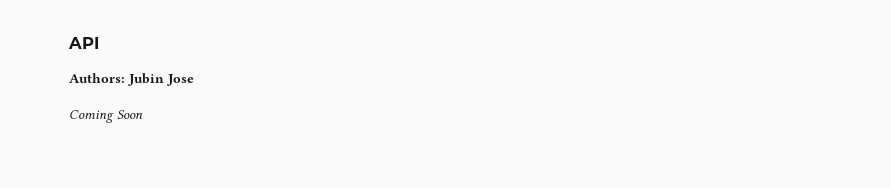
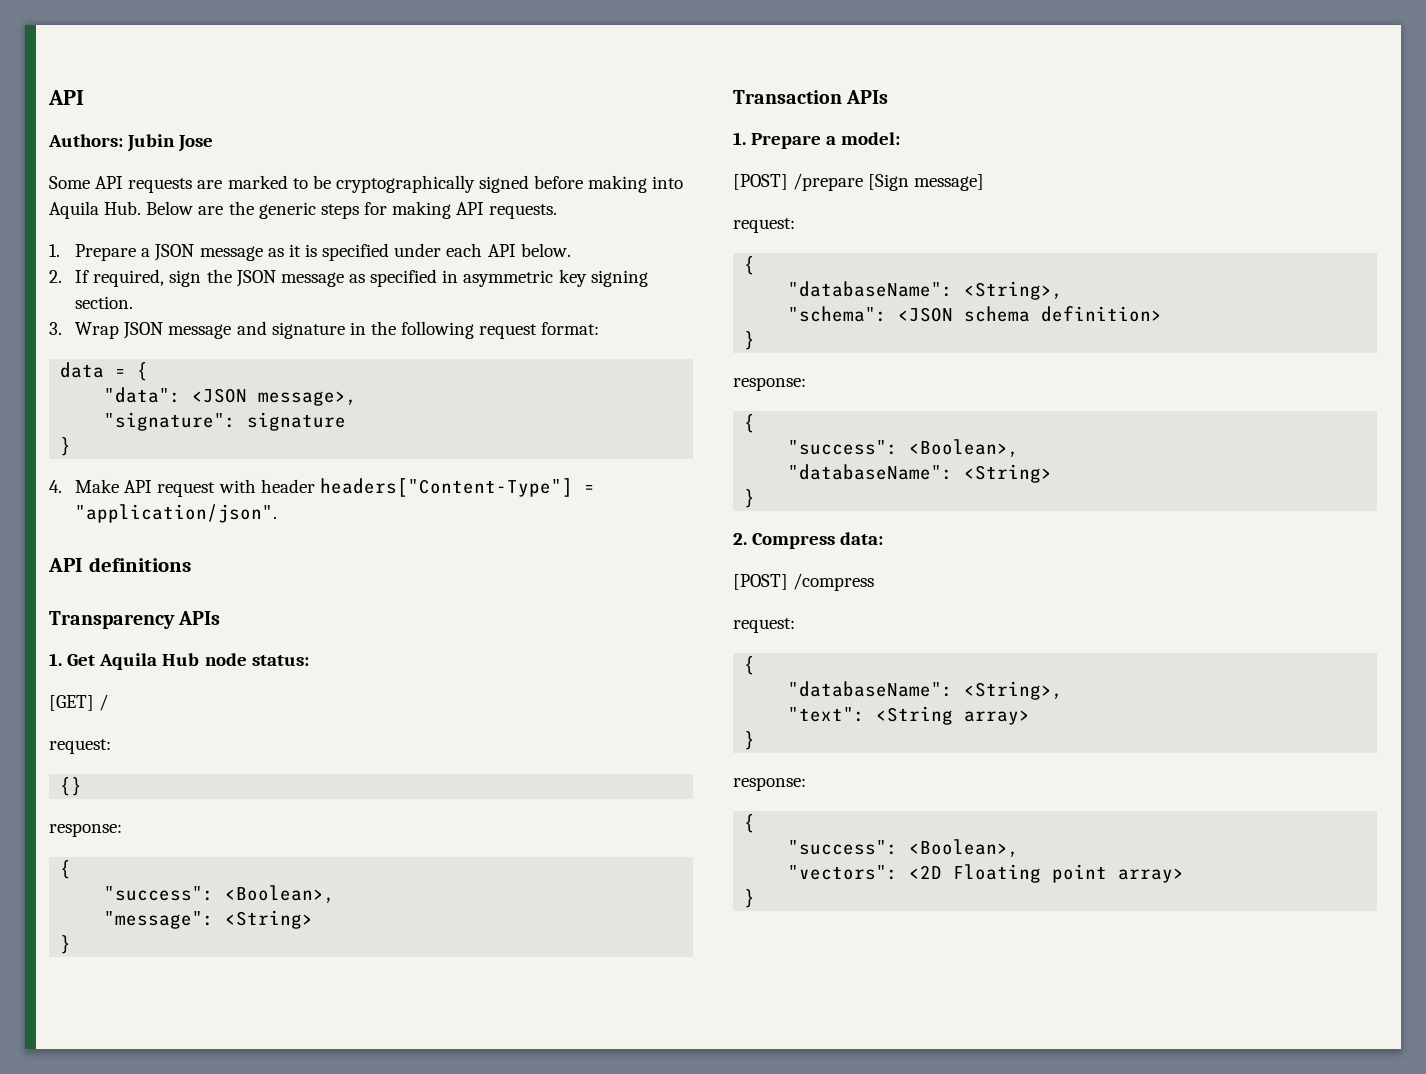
[69,110,143,123] Coming Soon -> [49,175,684,193] [49,201,558,219] [49,243,571,261] [49,269,648,287] [75,296,134,309] [49,321,600,339] [60,362,149,381] [104,387,358,406] [104,412,347,431] [60,437,72,456] [49,478,595,497] [75,504,278,523] [48,557,191,572] [49,611,221,629] [49,653,309,670] [49,694,109,711] [49,739,111,754] [60,777,83,796] [49,823,122,837] [60,860,72,879] [104,885,336,903] [104,910,314,929] [60,935,72,954] [733,90,889,104] [733,132,901,149] [733,173,985,191] [733,218,795,233] [744,256,756,275] [788,281,1064,300] [788,306,1163,322] [744,331,756,350] [733,377,806,391] [744,414,756,433] [788,439,1020,457] [788,464,1053,483] [744,489,756,508] [733,532,884,549] [733,573,875,591] [733,618,795,633] [744,656,756,675] [788,681,1064,700] [788,706,1031,725] [744,731,756,750] [733,777,806,791] [744,814,756,833] [788,839,1020,857] [788,864,1185,883] [744,889,756,908] Some API requests are marked to be cryptographically signed before making into Aquila Hub. Below are the generic steps for making API requests. // 1. Prepare a JSON message as it is specified under each API below. // 2. If required, sign the JSON message as specified in asymmetric key signing section. // 3. Wrap JSON message and signature in the following request format: // data = { // "data": <JSON message>, // "signature": signature // } // 4. Make API request with header headers["Content-Type"] = "application/json". // API definitions // Transparency APIs // 1. Get Aquila Hub node status: // [GET] / // request: // {} // response: // { // "success": <Boolean>, // "message": <String> // } // Transaction APIs // 1. Prepare a model: // [POST] /prepare [Sign message] // request: // { // "databaseName": <String>, // "schema": <JSON schema definition> // } // response: // { // "success": <Boolean>, // "databaseName": <String> // } // 2. Compress data: // [POST] /compress // request: // { // "databaseName": <String>, // "text": <String array> // } // response: // { // "success": <Boolean>, // "vectors": <2D Floating point array> // }

